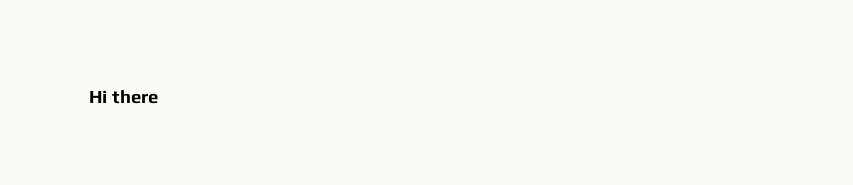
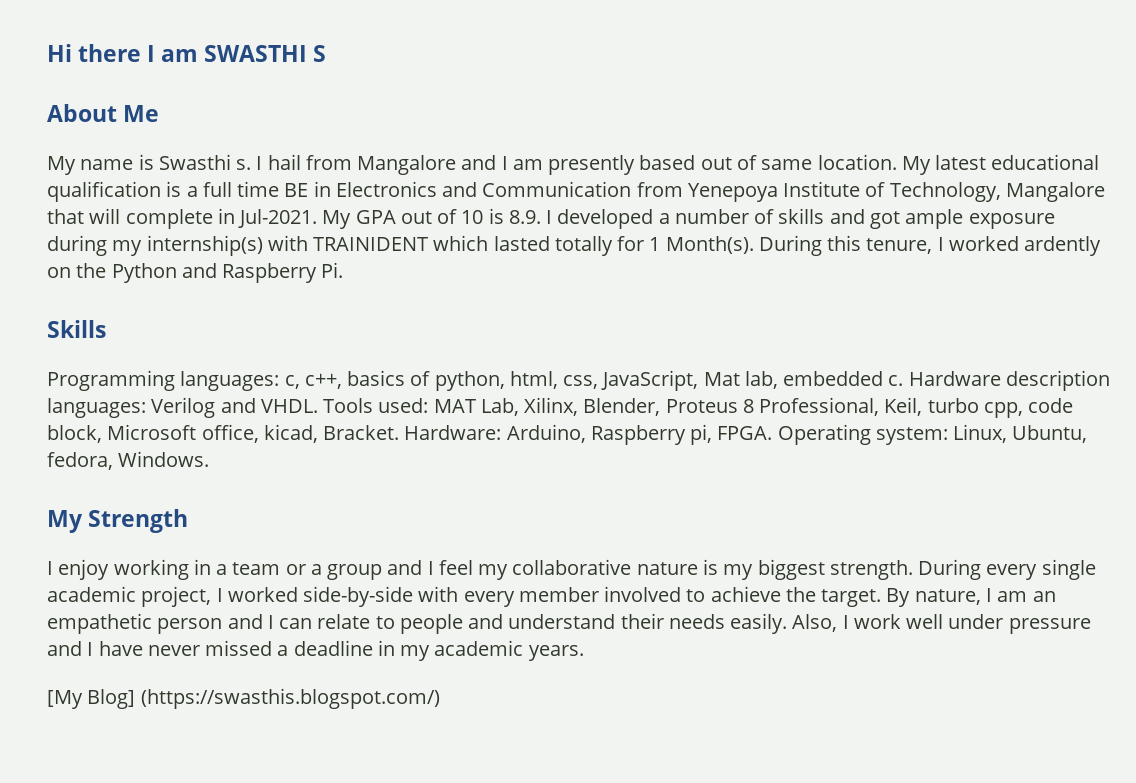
(158, 97) none -> [147,45,327,62] [47,104,160,122] [47,154,1100,175] [47,181,1105,202] [47,208,1055,229] [47,235,1102,256] [47,262,344,283] [47,320,106,338] [47,370,1110,391] [47,397,1074,418] [47,424,1088,445] [47,451,210,470] [47,509,189,533] [47,559,1096,580] [47,586,1056,607] [47,613,1091,634] [47,640,584,661] [47,688,440,709] I am SWASTHI S // About Me // My name is Swasthi s. I hail from Mangalore and I am presently based out of same location. My latest educational qualification is a full time BE in Electronics and Communication from Yenepoya Institute of Technology, Mangalore that will complete in Jul-2021. My GPA out of 10 is 8.9. I developed a number of skills and got ample exposure during my internship(s) with TRAINIDENT which lasted totally for 1 Month(s). During this tenure, I worked ardently on the Python and Raspberry Pi. // Skills // Programming languages: c, c++, basics of python, html, css, JavaScript, Mat lab, embedded c. Hardware description languages: Verilog and VHDL. Tools used: MAT Lab, Xilinx, Blender, Proteus 8 Professional, Keil, turbo cpp, code block, Microsoft office, kicad, Bracket. Hardware: Arduino, Raspberry pi, FPGA. Operating system: Linux, Ubuntu, fedora, Windows. // My Strength // I enjoy working in a team or a group and I feel my collaborative nature is my biggest strength. During every single academic project, I worked side-by-side with every member involved to achieve the target. By nature, I am an empathetic person and I can relate to people and understand their needs easily. Also, I work well under pressure and I have never missed a deadline in my academic years. // [My Blog] (https://swasthis.blogspot.com/)

